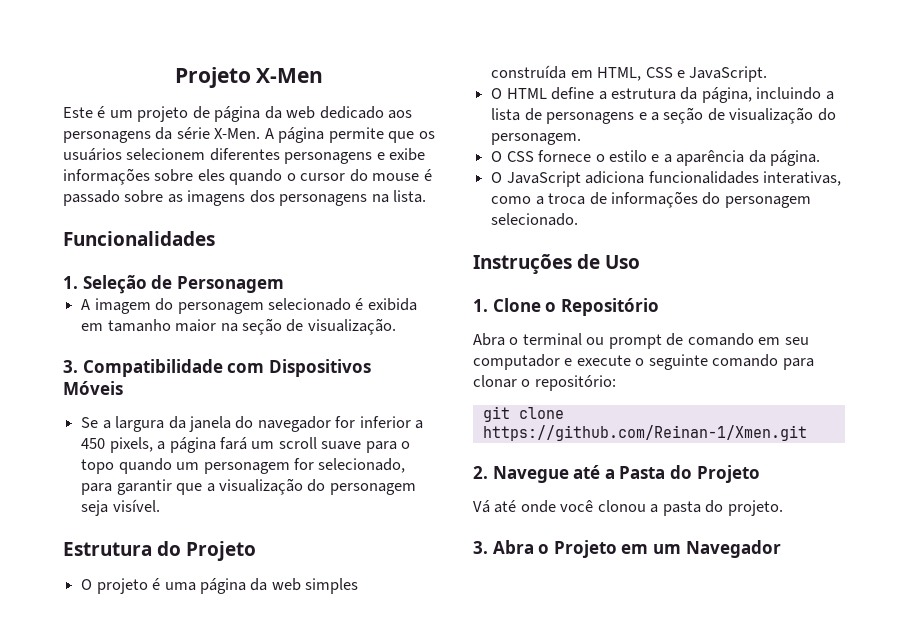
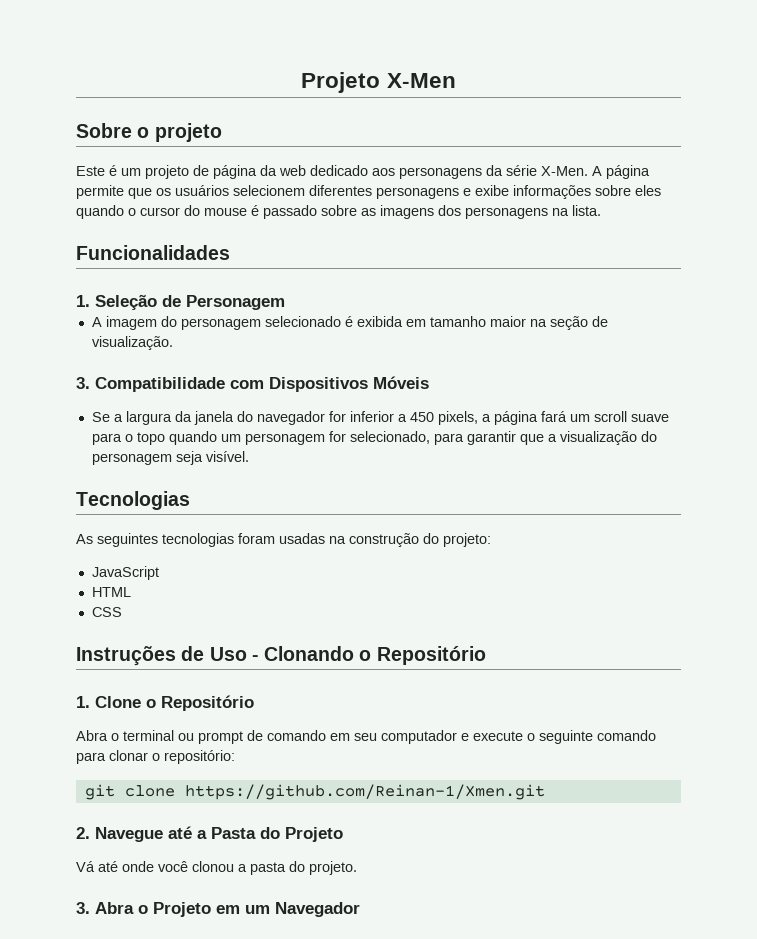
(324, 75) none -> [76,123,222,142] // Sobre o projeto
[63,541,257,561] [81,578,359,594] [491,65,768,82] [491,87,834,103] [491,107,836,124] [491,133,582,145] [491,150,821,166] [491,171,841,187] [491,191,811,208] [491,213,579,226] Estrutura do Projeto // O projeto é uma página da web simples construída em HTML, CSS e JavaScript. // O HTML define a estrutura da página, incluindo a lista de personagens e a seção de visualização do personagem. // O CSS fornece o estilo e a aparência da página. // O JavaScript adiciona funcionalidades interativas, como a troca de informações do personagem selecionado. -> [76,491,190,510] [76,533,491,547] [91,566,159,580] [91,587,131,597] [91,607,122,617] Tecnologias // As seguintes tecnologias foram usadas na construção do projeto: // JavaScript // HTML // CSS
(641, 262) none -> [251,646,486,665] - Clonando o Repositório

